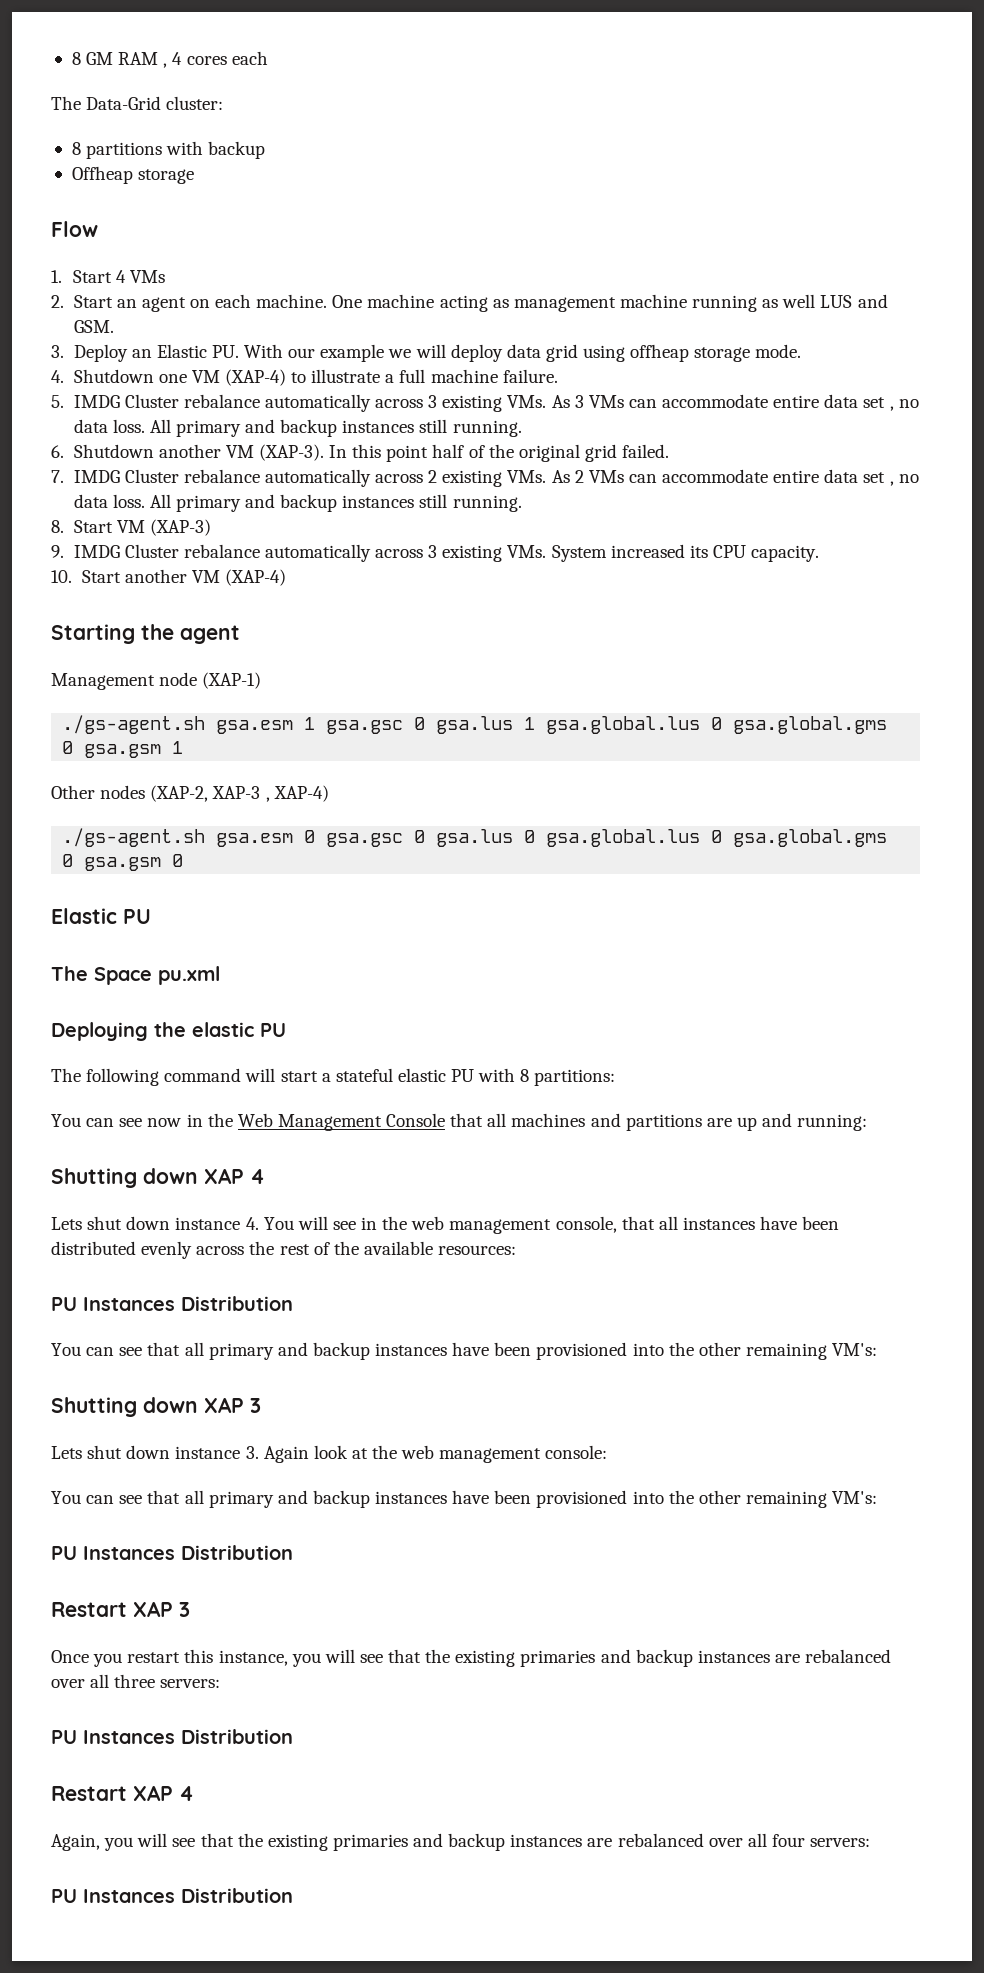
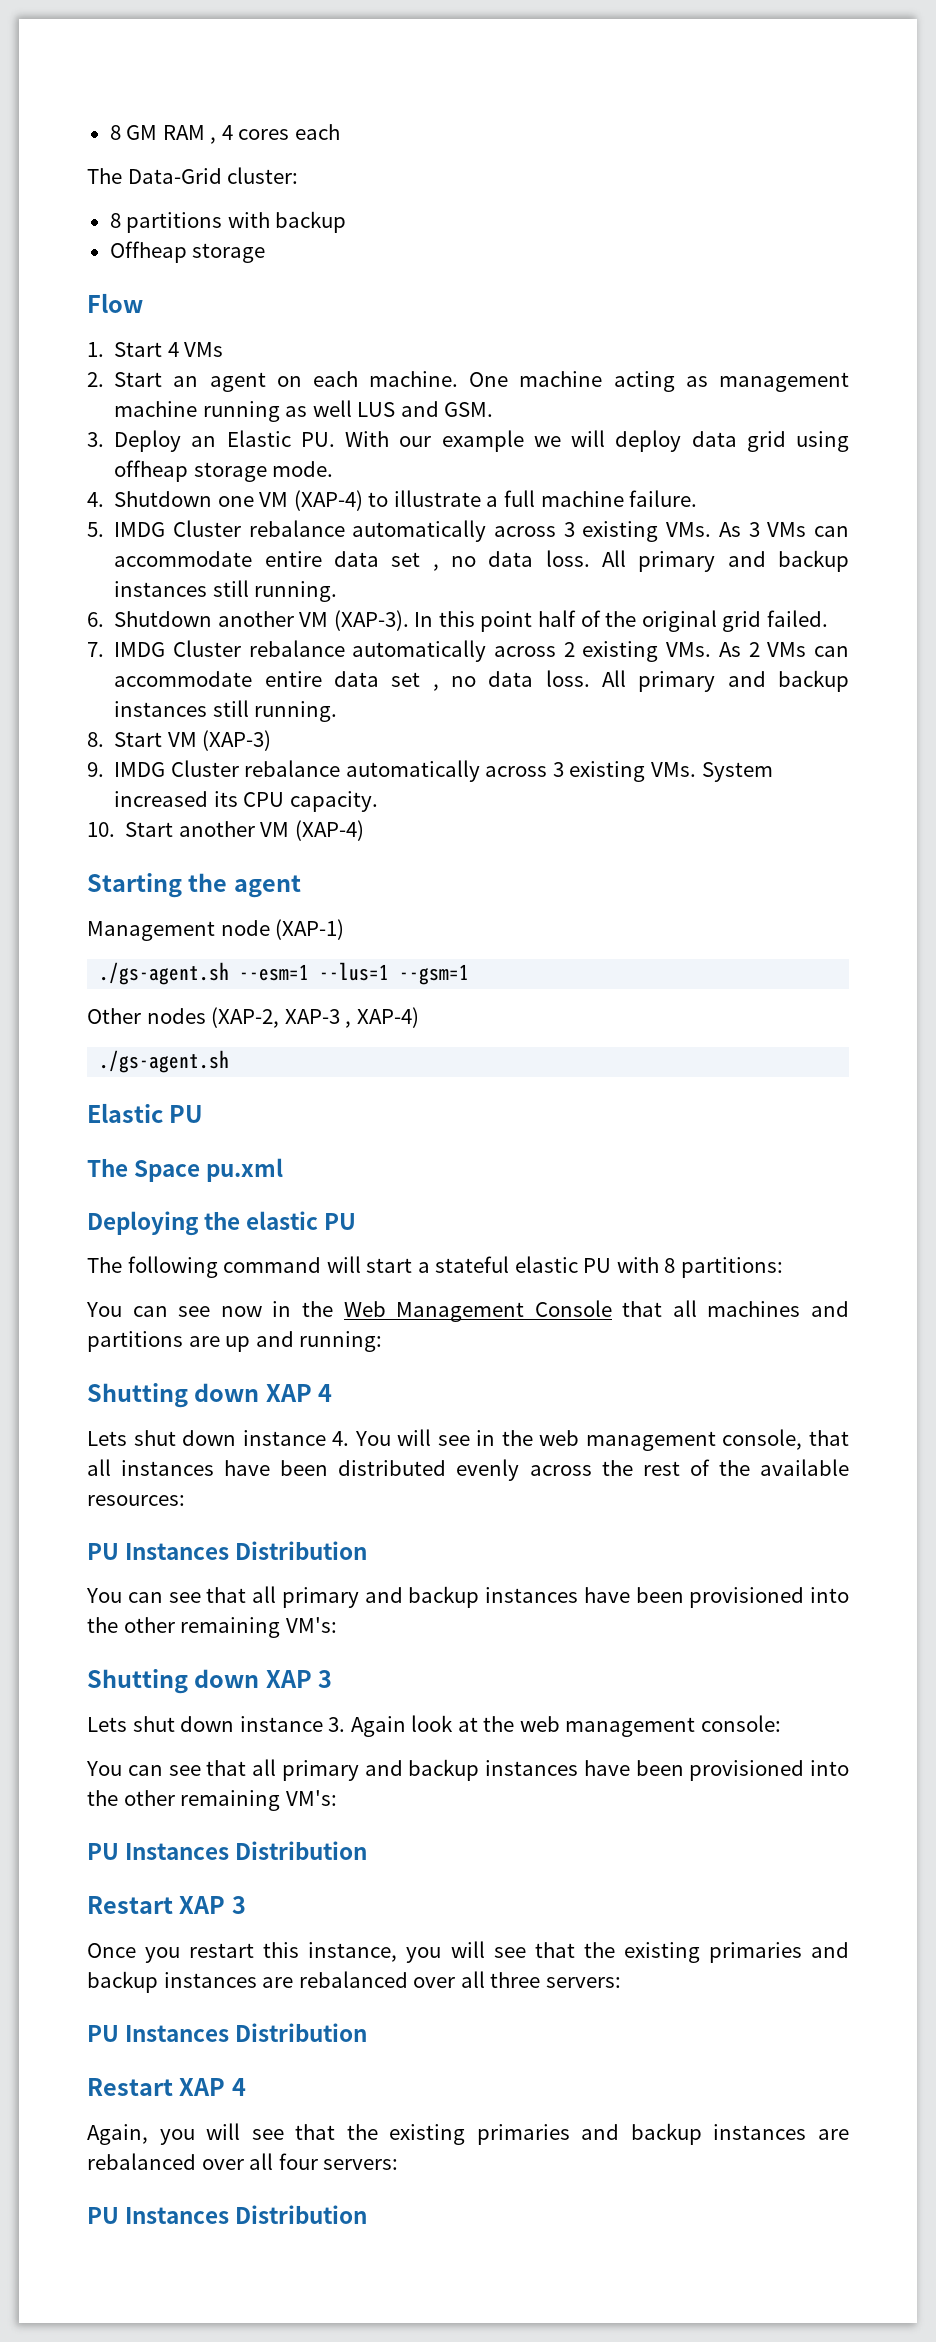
[216,716,888,734] [62,741,184,758] gsa.esm 1 gsa.gsc 0 gsa.lus 1 gsa.global.lus 0 gsa.global.gms 0 gsa.gsm 1 -> [239,962,470,985] --esm=1 --lus=1 --gsm=1
[216,829,888,847] [62,854,184,871] gsa.esm 0 gsa.gsc 0 gsa.lus 0 gsa.global.lus 0 gsa.global.gms 0 gsa.gsm 0 -> (230, 1061) none

